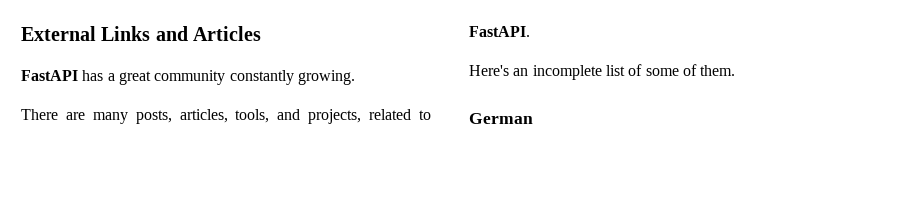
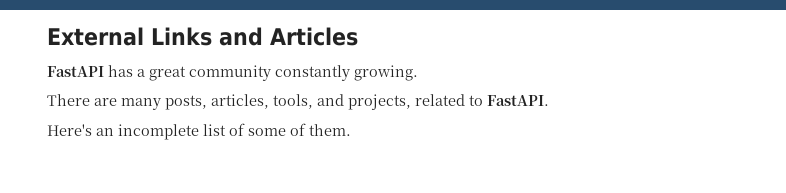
[469,113,533,124] // German -> (351, 130) none

